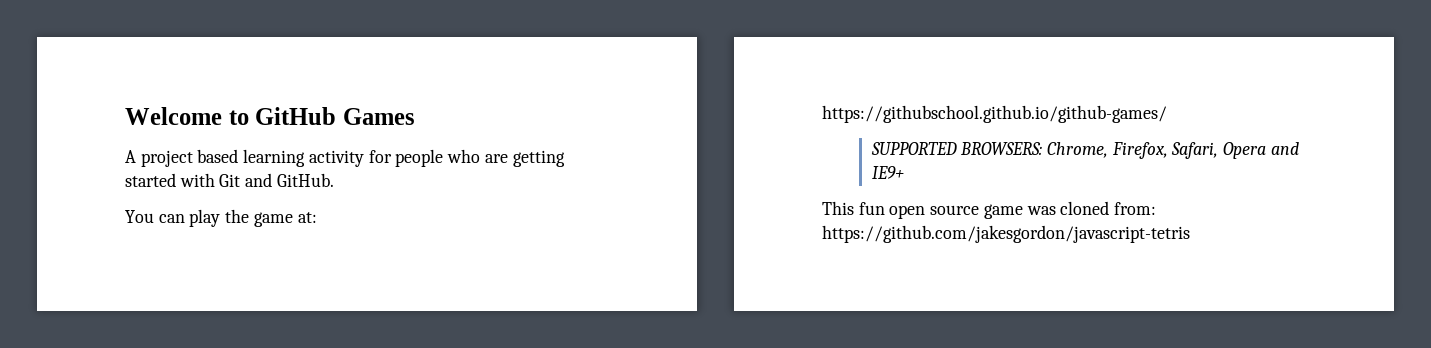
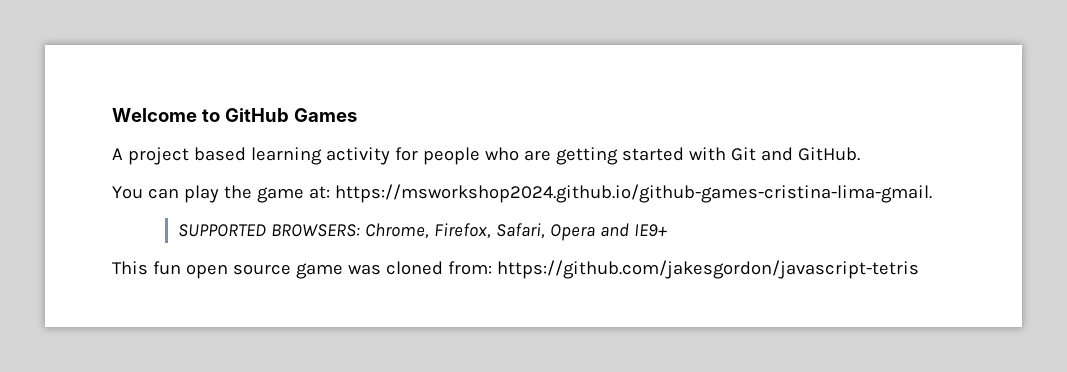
[822,105,1167,123] https://githubschool.github.io/github-games/ -> [334,184,932,203] https://msworkshop2024.github.io/github-games-cristina-lima-gmail.

